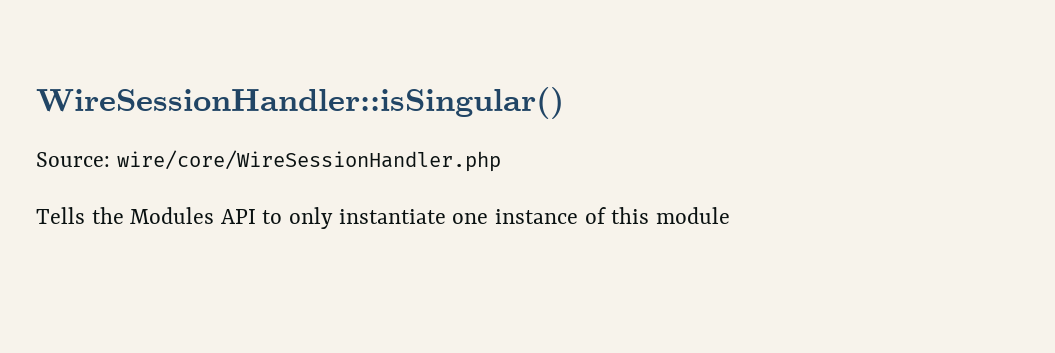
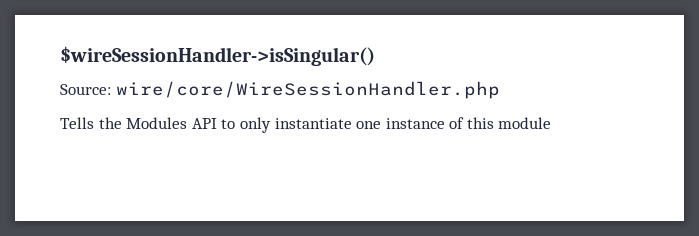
[36,87,564,119] WireSessionHandler::isSingular() -> [60,46,375,66] $wireSessionHandler->isSingular()

